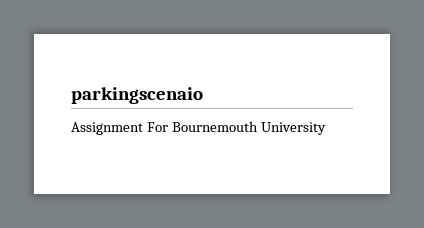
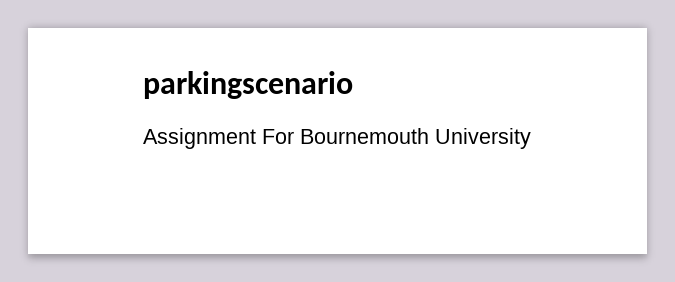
[71,87,203,104] parkingscenaio -> [143,71,353,99] parkingscenario

